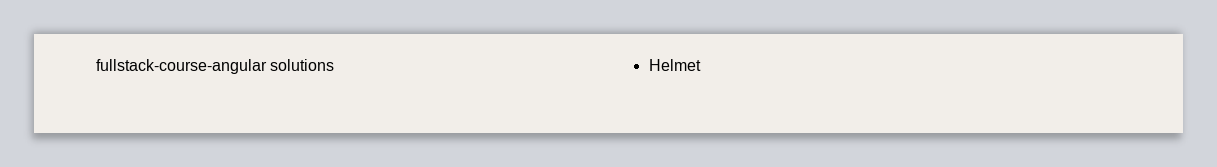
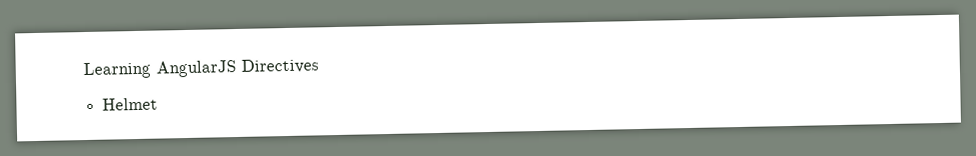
[96,59,335,74] fullstack-course-angular solutions -> [83,58,319,80] Learning AngularJS Directives

